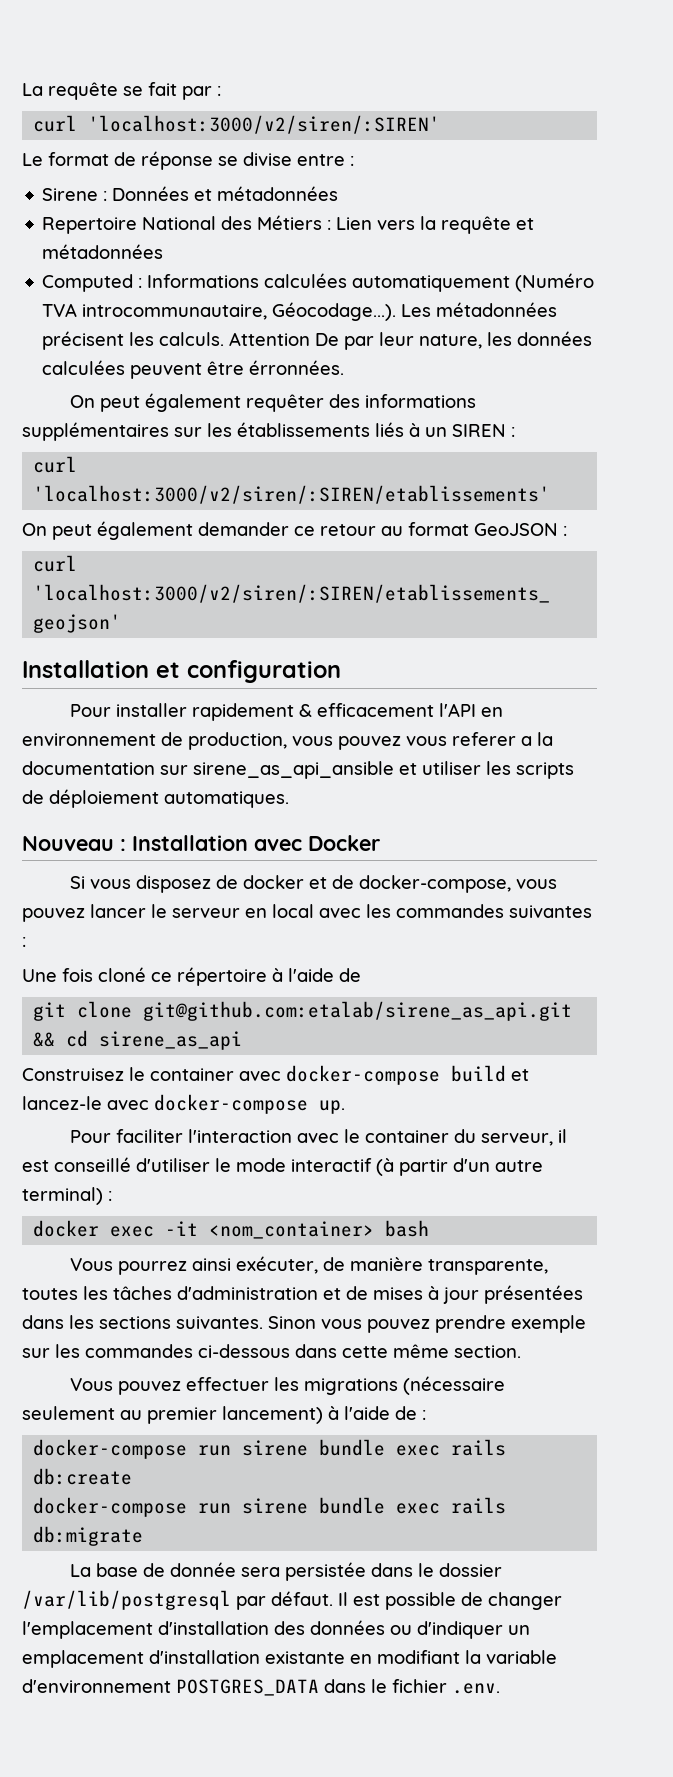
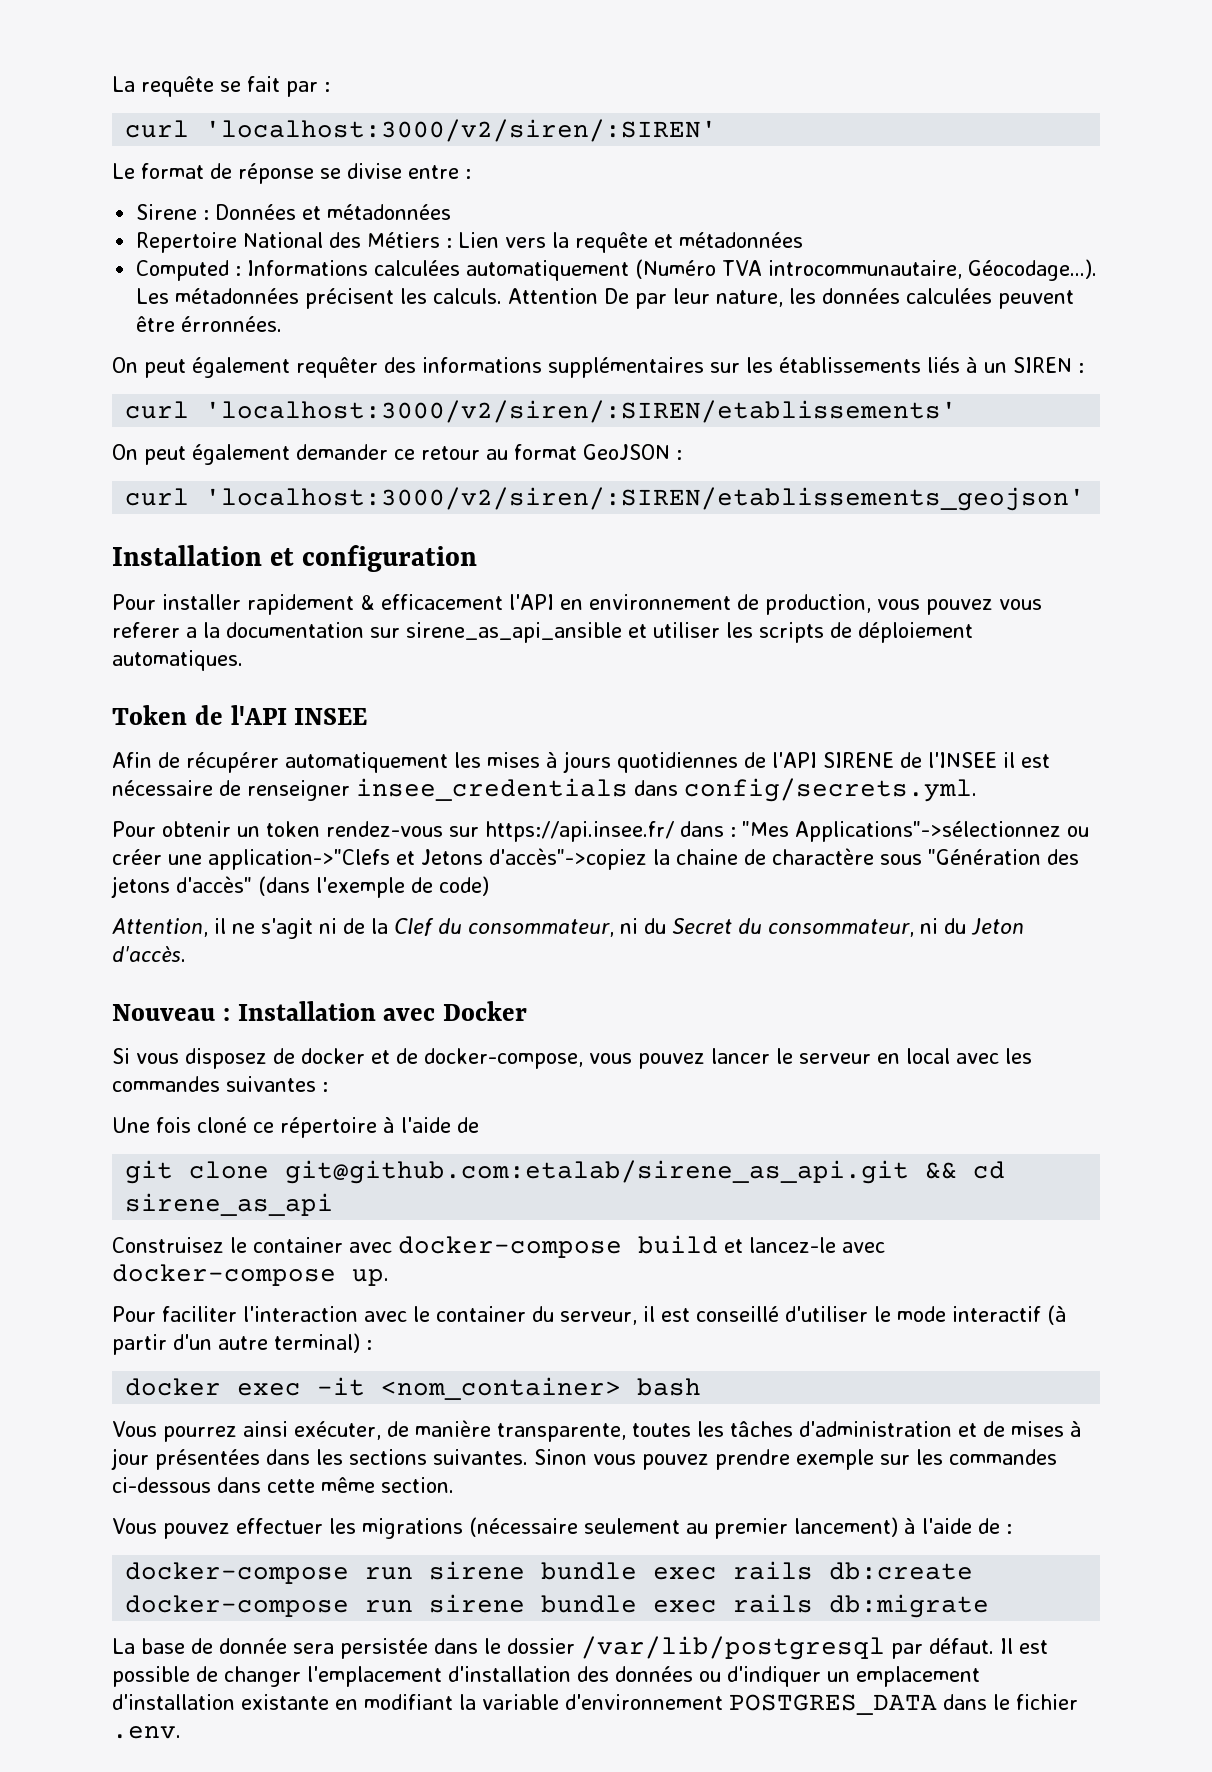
(289, 799) none -> [112,705,368,725] [112,751,1050,773] [112,778,977,802] [112,821,1089,842] [112,848,1079,870] [111,876,489,898] [112,918,1024,939] [112,946,186,962] // Token de l'API INSEE // Afin de récupérer automatiquement les mises à jours quotidiennes de l'API SIRENE de l'INSEE il est nécessaire de renseigner insee_credentials dans config/secrets.yml. // Pour obtenir un token rendez-vous sur https://api.insee.fr/ dans : "Mes Applications"->sélectionnez ou créer une application->"Clefs et Jetons d'accès"->copiez la chaine de charactère sous "Génération des jetons d'accès" (dans l'exemple de code) // Attention, il ne s'agit ni de la Clef du consommateur, ni du Secret du consommateur, ni du Jeton d'accès.

